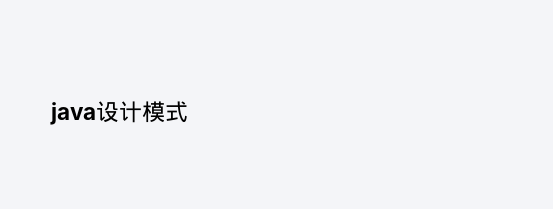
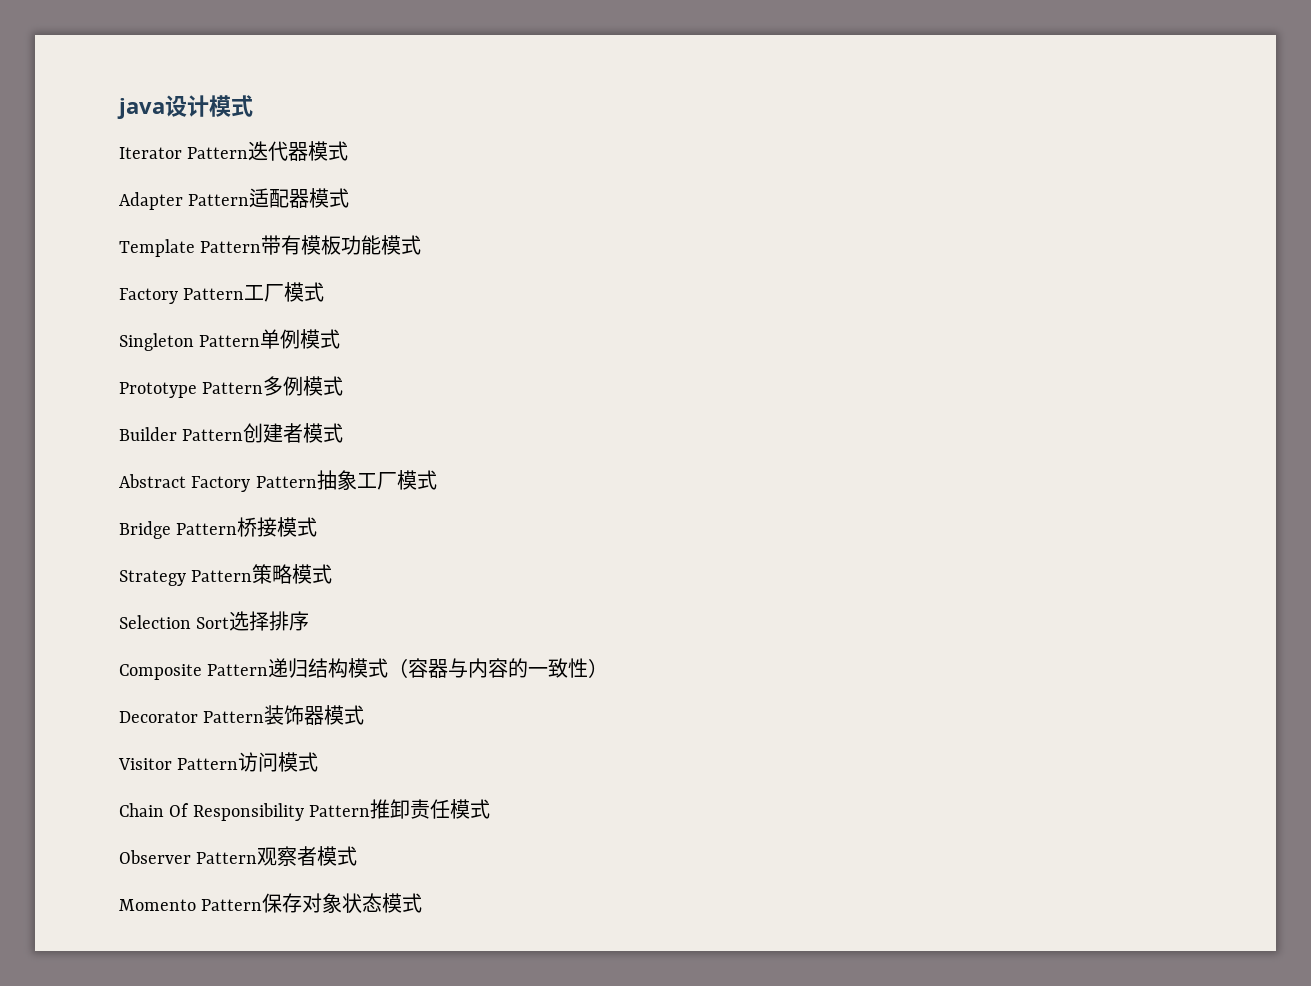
(188, 112) none -> [119,141,349,161] [119,188,350,210] [119,235,422,257] [119,282,325,304] [119,329,341,351] [119,376,344,398] [119,423,344,443] [119,470,437,492] [119,517,318,539] [119,564,333,586] [119,611,310,631] [119,658,609,680] [119,705,365,725] [118,752,319,772] [119,799,491,821] [119,846,358,867] [119,893,423,913] // Iterator Pattern迭代器模式 // Adapter Pattern适配器模式 // Template Pattern带有模板功能模式 // Factory Pattern工厂模式 // Singleton Pattern单例模式 // Prototype Pattern多例模式 // Builder Pattern创建者模式 // Abstract Factory Pattern抽象工厂模式 // Bridge Pattern桥接模式 // Strategy Pattern策略模式 // Selection Sort选择排序 // Composite Pattern递归结构模式（容器与内容的一致性） // Decorator Pattern装饰器模式 // Visitor Pattern访问模式 // Chain Of Responsibility Pattern推卸责任模式 // Observer Pattern观察者模式 // Momento Pattern保存对象状态模式

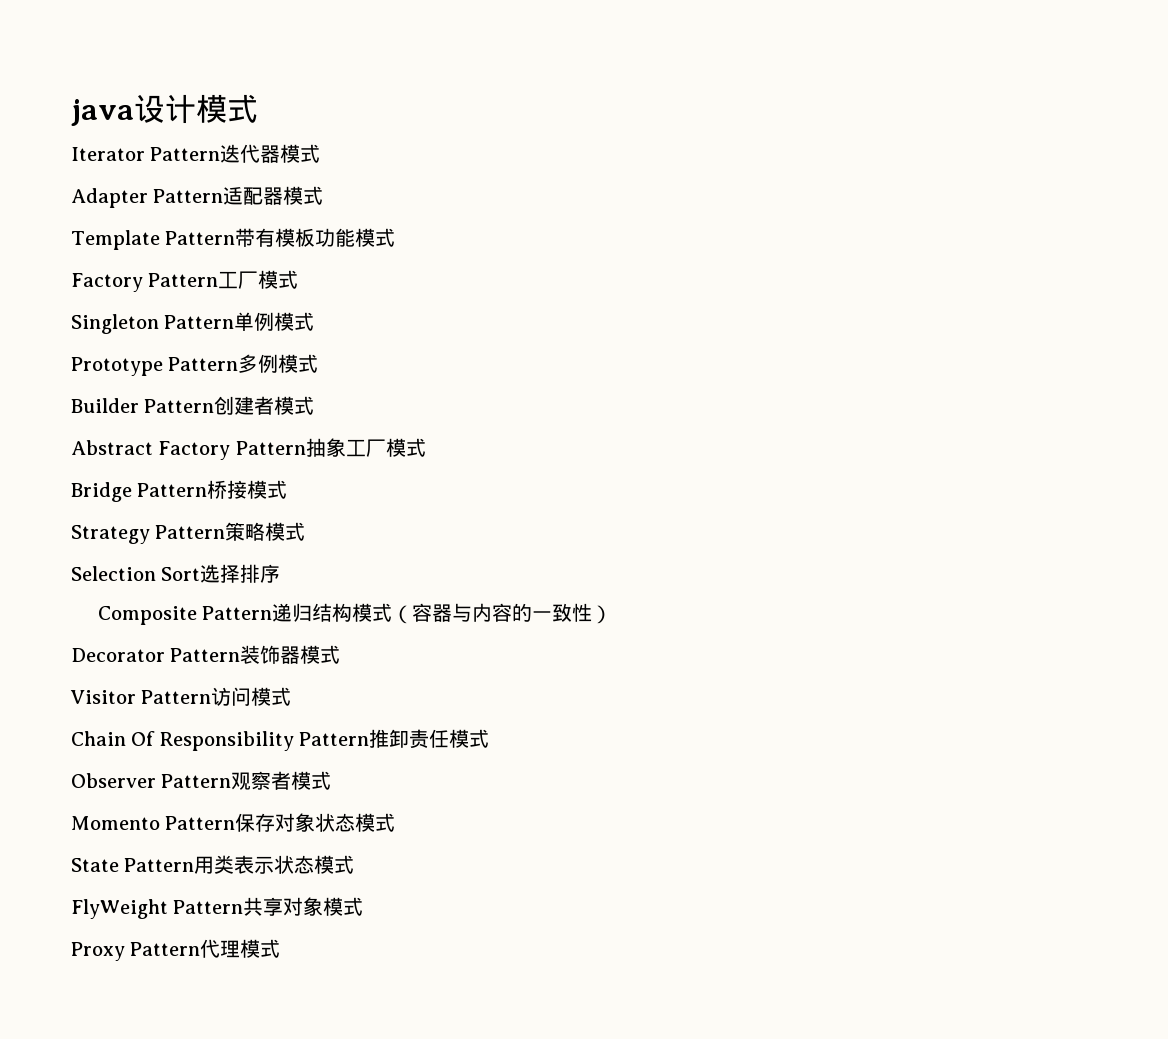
(423, 903) none -> [71,855,355,874] [71,897,364,919] [71,939,281,961] // State Pattern用类表示状态模式 // FlyWeight Pattern共享对象模式 // Proxy Pattern代理模式

